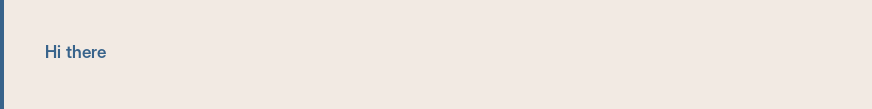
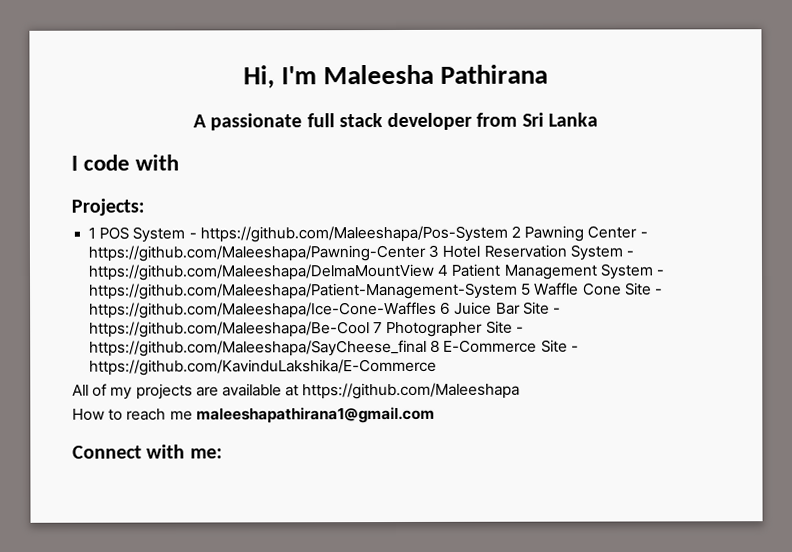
[45,45,106,58] Hi there -> [242,64,549,89] [193,112,598,131] [71,154,180,171] [71,198,145,216] [88,225,648,243] [88,244,634,262] [88,263,664,281] [89,282,663,300] [89,301,561,319] [89,320,524,338] [89,339,579,357] [89,358,438,376] [72,382,521,400] [72,406,435,424] [72,444,223,459] Hi, I'm Maleesha Pathirana // A passionate full stack developer from Sri Lanka // I code with // Projects: // 1 POS System - https://github.com/Maleeshapa/Pos-System 2 Pawning Center - https://github.com/Maleeshapa/Pawning-Center 3 Hotel Reservation System - https://github.com/Maleeshapa/DelmaMountView 4 Patient Management System - https://github.com/Maleeshapa/Patient-Management-System 5 Waffle Cone Site - https://github.com/Maleeshapa/Ice-Cone-Waffles 6 Juice Bar Site - https://github.com/Maleeshapa/Be-Cool 7 Photographer Site - https://github.com/Maleeshapa/SayCheese_final 8 E-Commerce Site - https://github.com/KavinduLakshika/E-Commerce // All of my projects are available at https://github.com/Maleeshapa // How to reach me maleeshapathirana1@gmail.com // Connect with me:

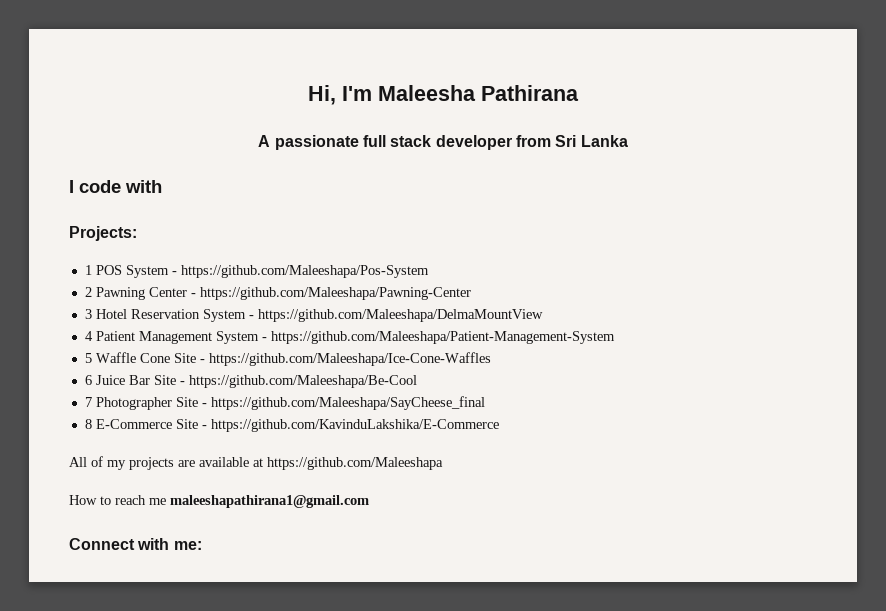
(508, 234) none -> (429, 271) //
(427, 253) none -> (471, 293) //
(436, 272) none -> (543, 315) //
(519, 291) none -> (615, 337) //
(438, 310) none -> (491, 359) //
(371, 329) none -> (417, 381) //
(428, 348) none -> (485, 403) //

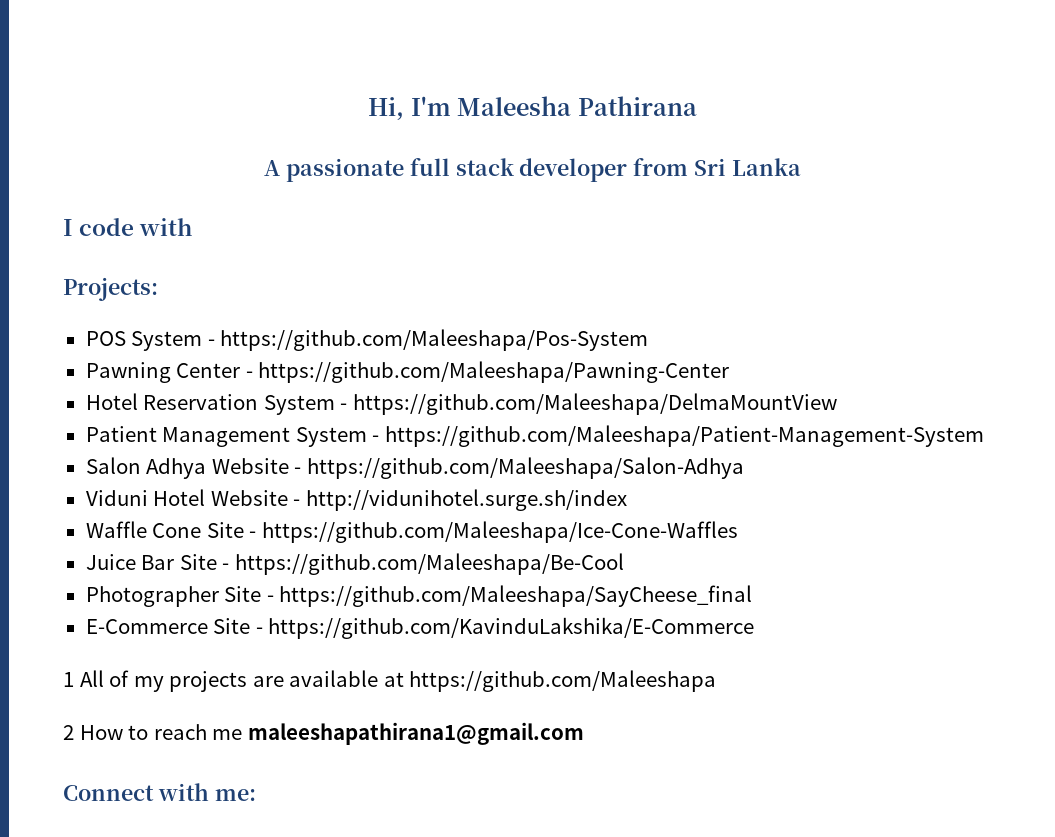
[84,265,92,275] 1 -> (158, 289) none
[84,287,92,297] 2 -> (649, 340) none
[84,309,92,319] 3 -> (730, 372) none
[84,331,93,341] 4 -> (837, 404) none
[84,353,92,363] 5 -> [85,457,744,479] [85,489,627,511] Salon Adhya Website - https://github.com/Maleeshapa/Salon-Adhya // Viduni Hotel Website - http://vidunihotel.surge.sh/index //
[84,375,92,385] 6 -> (738, 532) none
[84,397,92,407] 7 -> (624, 564) none
[84,419,92,429] 8 -> (753, 596) none
(499, 425) none -> [63,672,74,687] 1
(443, 463) none -> [63,725,74,740] 2

